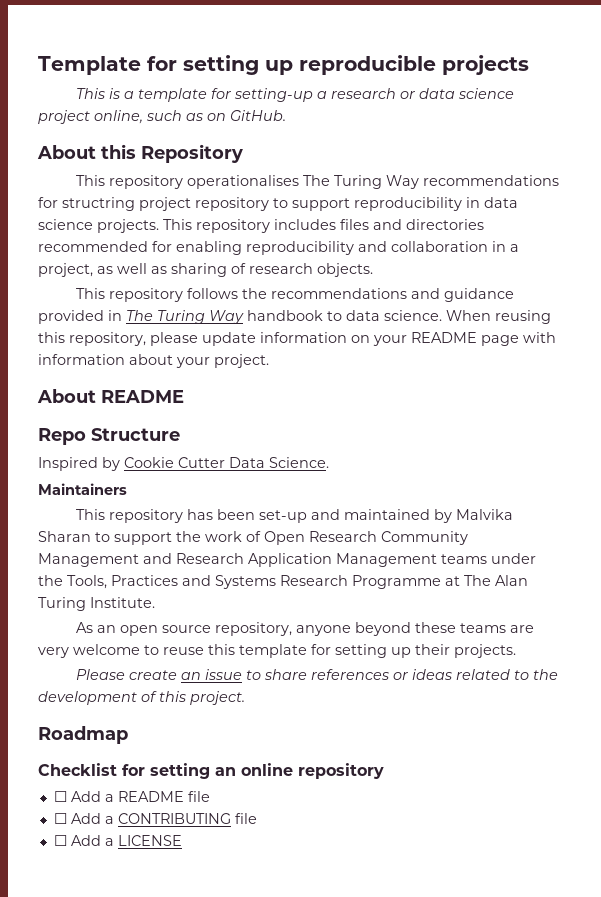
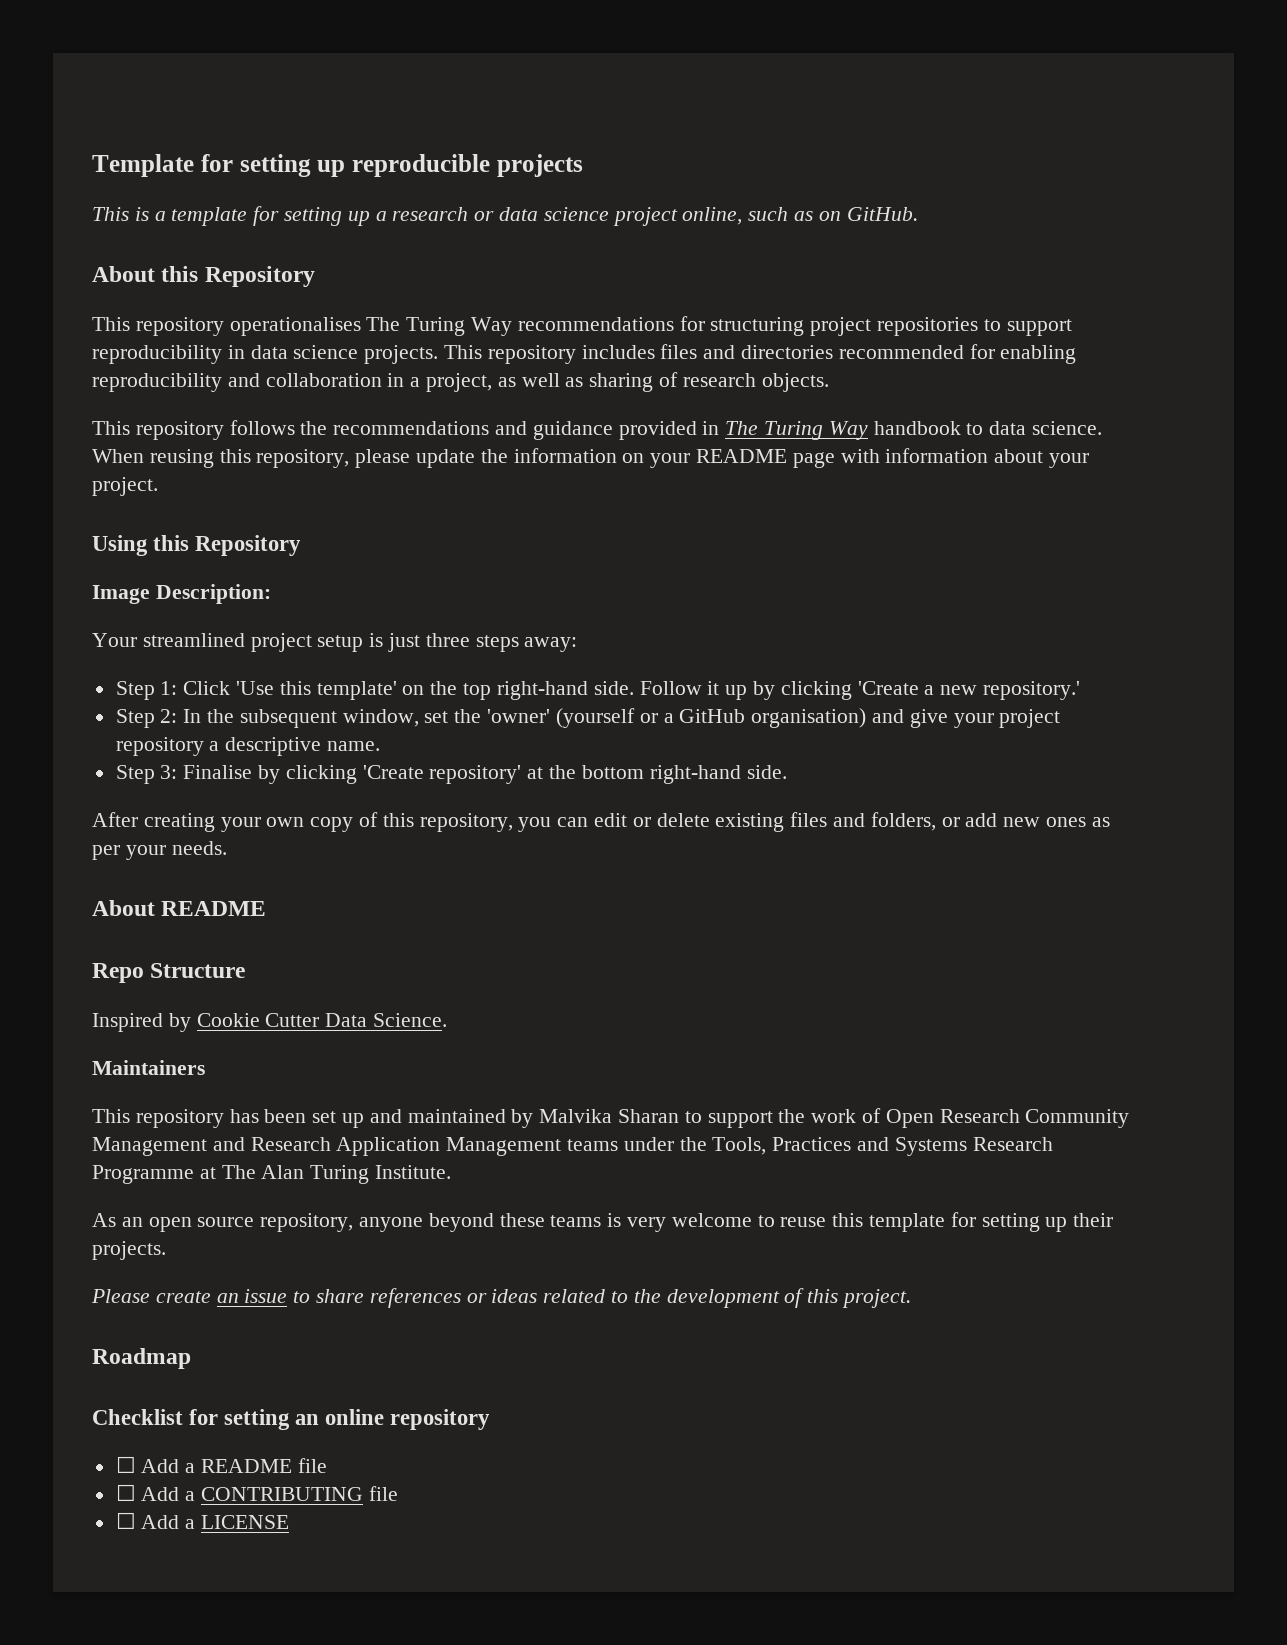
[233,88,313,102] setting-up -> [284,207,370,226] setting up
[62,197,269,211] structring project repository -> [710,317,979,336] structuring project repositories
(256, 339) none -> [480,449,508,463] the
(269, 361) none -> [92,535,302,556] [92,584,271,604] [92,633,578,652] [115,681,1080,700] [115,708,1061,728] [115,737,381,756] [115,765,787,784] [92,812,1110,832] [92,841,227,860] // Using this Repository // Image Description: // Your streamlined project setup is just three steps away: // Step 1: Click 'Use this template' on the top right-hand side. Follow it up by clicking 'Create a new repository.' // Step 2: In the subsequent window, set the 'owner' (yourself or a GitHub organisation) and give your project repository a descriptive name. // Step 3: Finalise by clicking 'Create repository' at the bottom right-hand side. // After creating your own copy of this repository, you can edit or delete existing files and folders, or add new ones as per your needs.
[258,510,307,523] set-up -> [312,1111,365,1128] set up
[509,625,534,633] are -> [607,1213,622,1227] is

